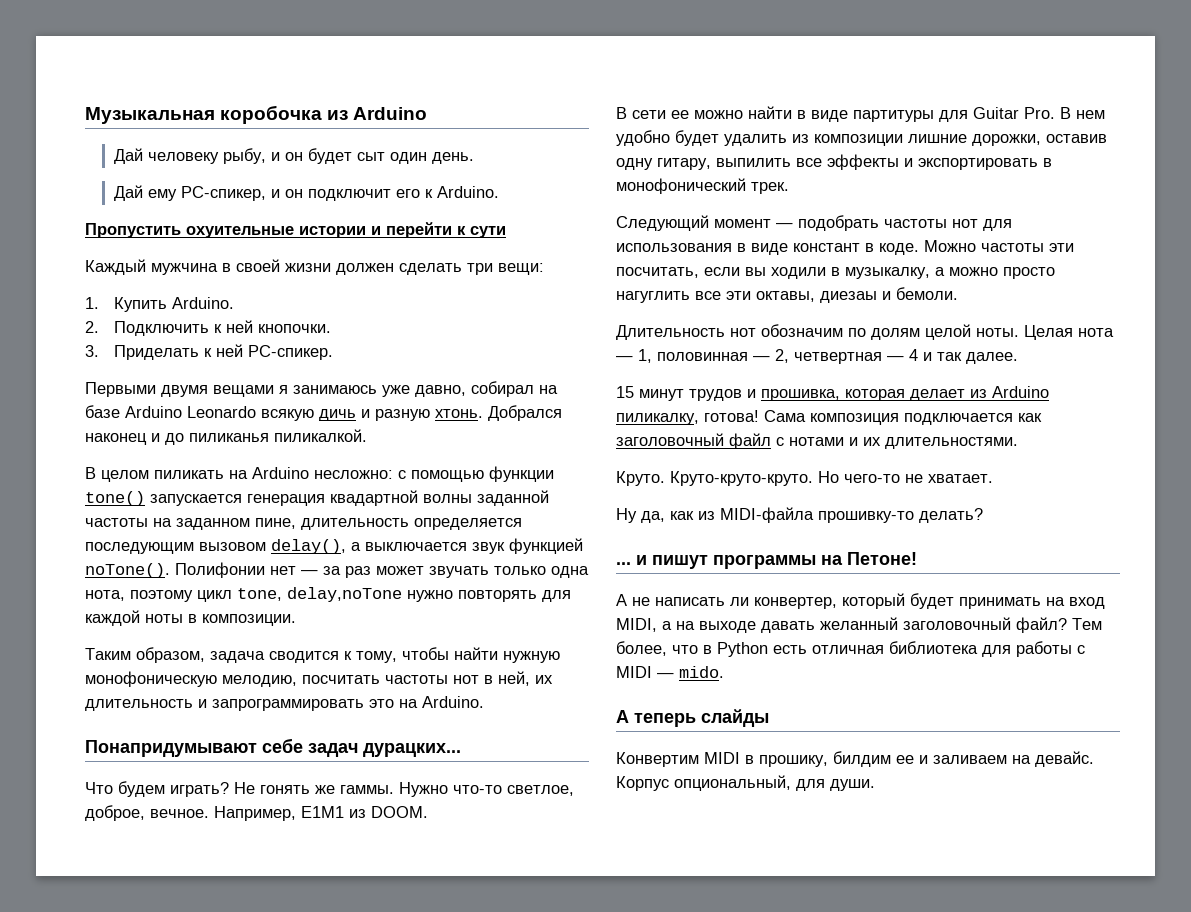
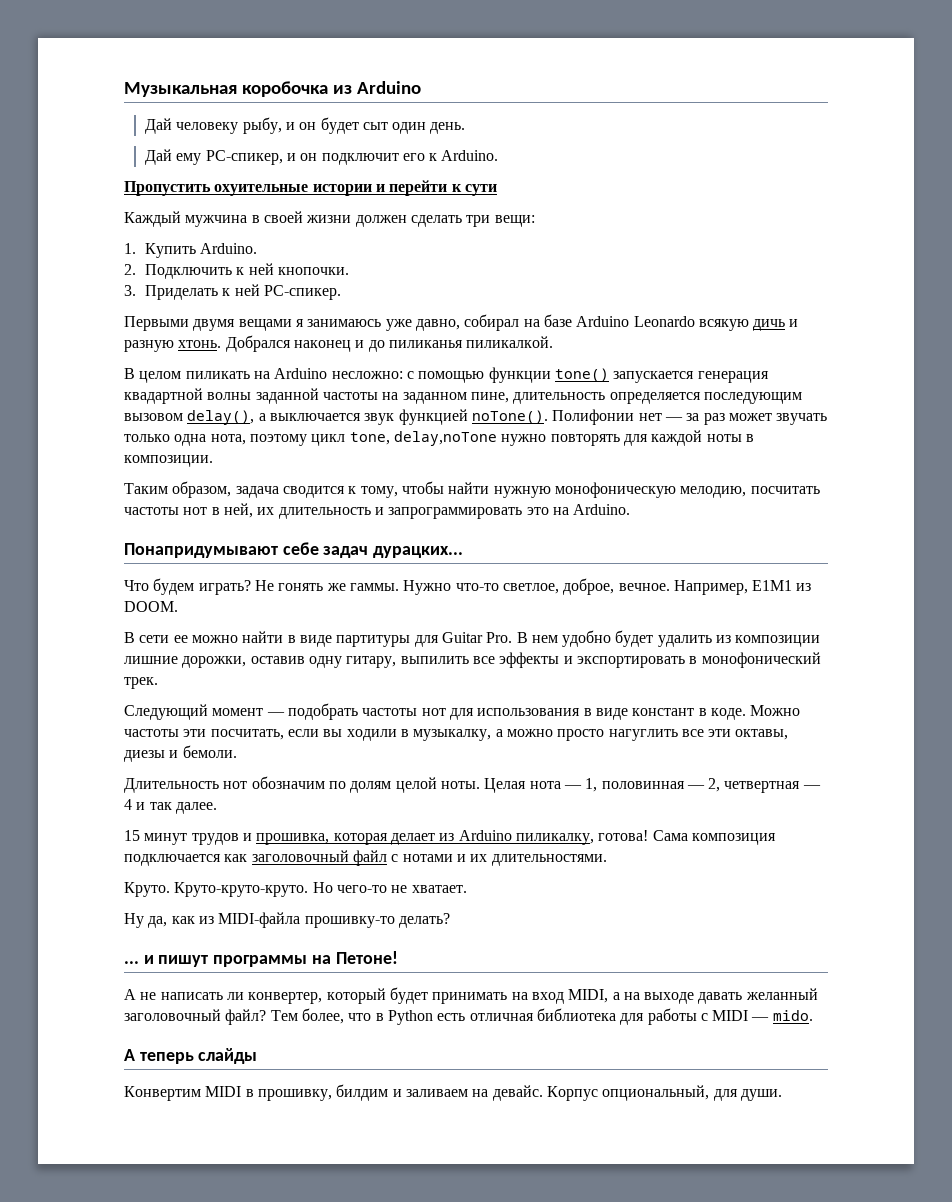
[820,291,877,303] диезаы -> [124,750,165,762] диезы
[759,751,914,767] прошику, билдим ее -> [257,1084,389,1101] прошивку, билдим

